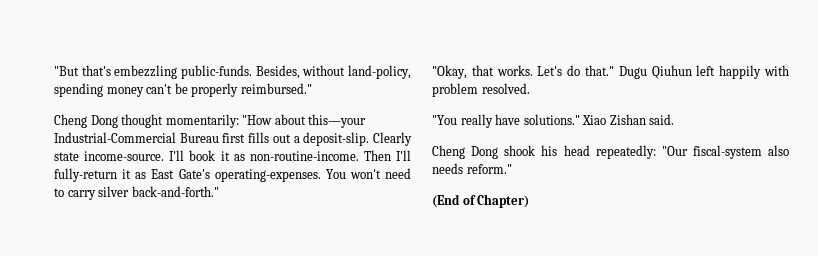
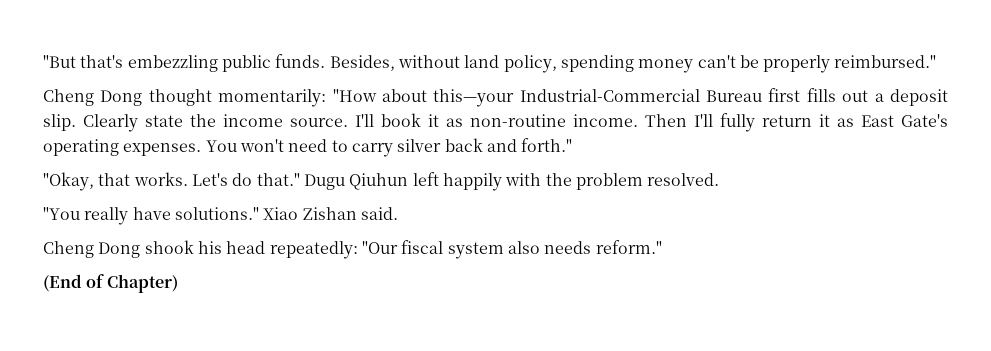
[181,65,411,79] public-funds. Besides, without land-policy, -> [221,54,557,73] public funds. Besides, without land policy,
[303,132,413,146] [54,150,411,161] [54,168,117,182] deposit-slip. Clearly state income-source. I'll book it as non-routine-income. Then I'll fully-return -> [889,89,948,106] [43,113,812,132] deposit slip. Clearly state the income source. I'll book it as non-routine income. Then I'll fully return
[214,169,321,182] operating-expenses. -> [43,139,202,156] operating expenses.
[131,186,219,197] back-and-forth." -> [444,138,573,152] back and forth."
(789, 70) none -> [545,173,572,186] the
[692,145,762,159] fiscal-system -> [401,240,504,259] fiscal system

